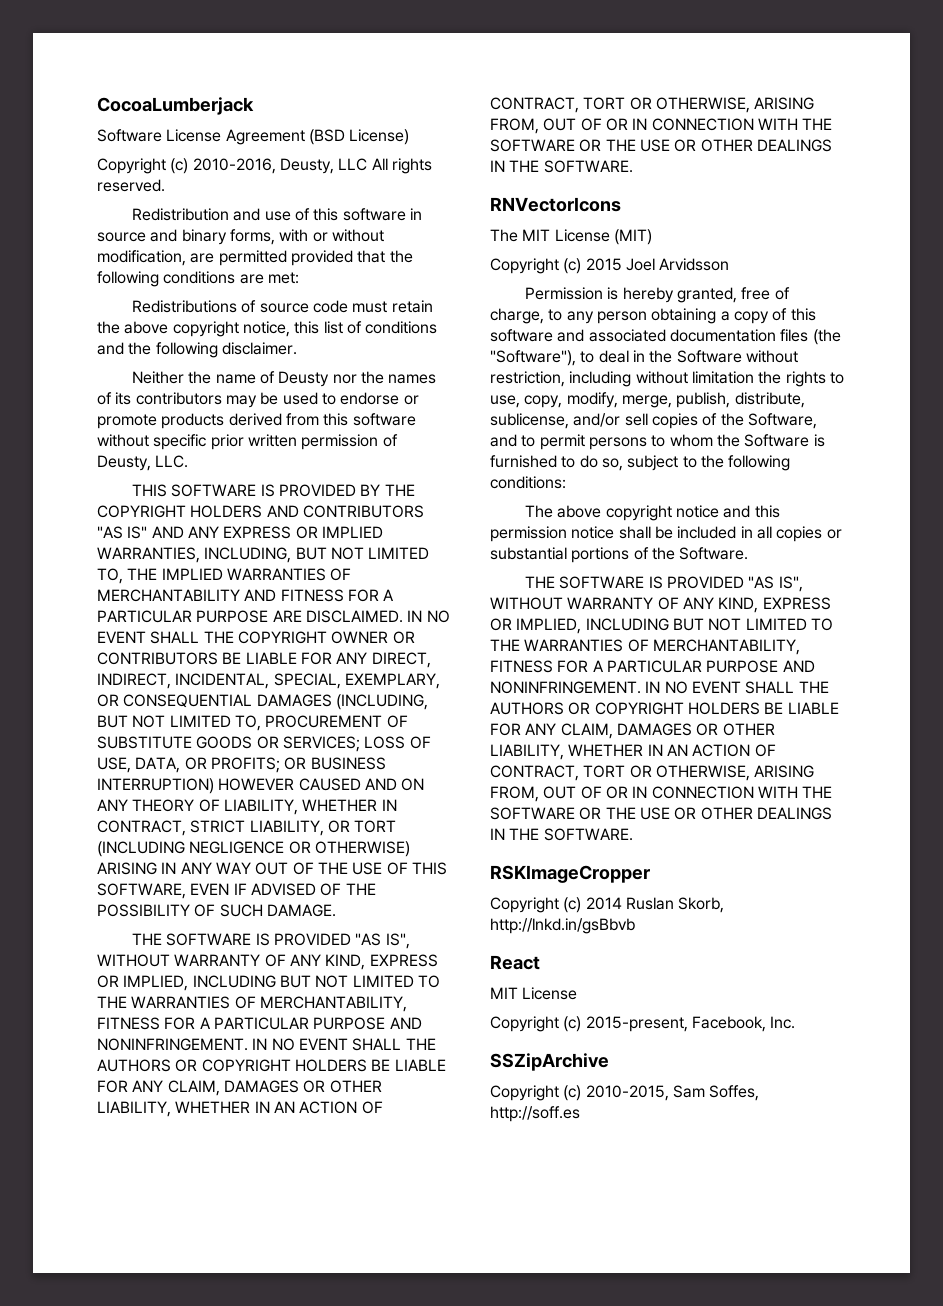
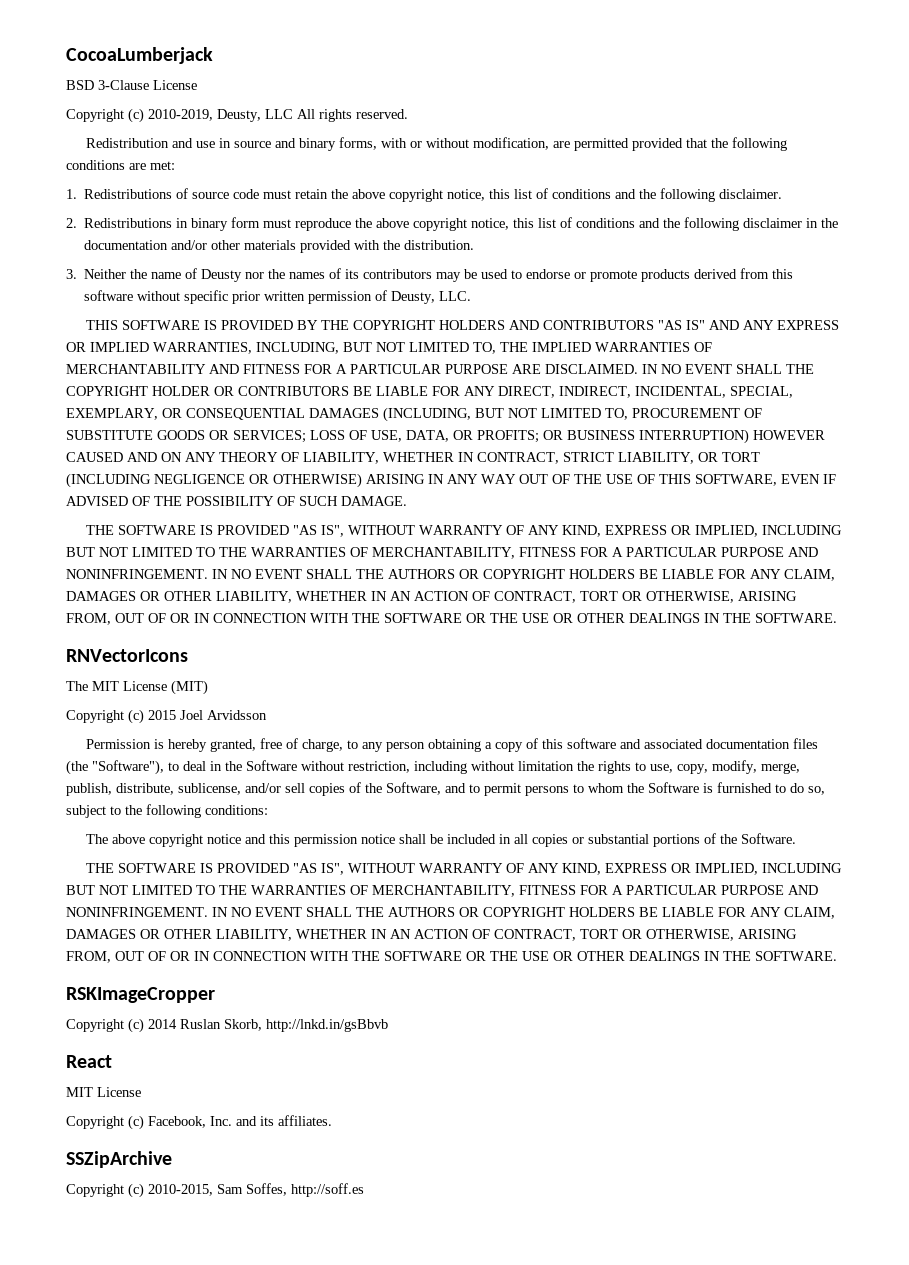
[97,129,410,145] [97,158,276,174] Software License Agreement (BSD License) // Copyright (c) 2010-2016, -> [66,80,197,90] [66,108,213,123] BSD 3-Clause License // Copyright (c) 2010-2019,
[294,208,406,221] of this software -> (216, 144) none
(299, 278) none -> [66,189,77,199] 1.
(297, 348) none -> [66,217,839,231] [84,240,475,253] [66,269,77,279] 2. Redistributions in binary form must reproduce the above copyright notice, this list of conditions and the following disclaimer in the documentation and/or other materials provided with the distribution. // 3.
[331,631,389,644] OWNER -> [152,386,210,396] HOLDER
[585,1016,688,1032] 2015-present, -> (144, 1122) none
(796, 1022) none -> [236,1115,332,1126] and its affiliates.

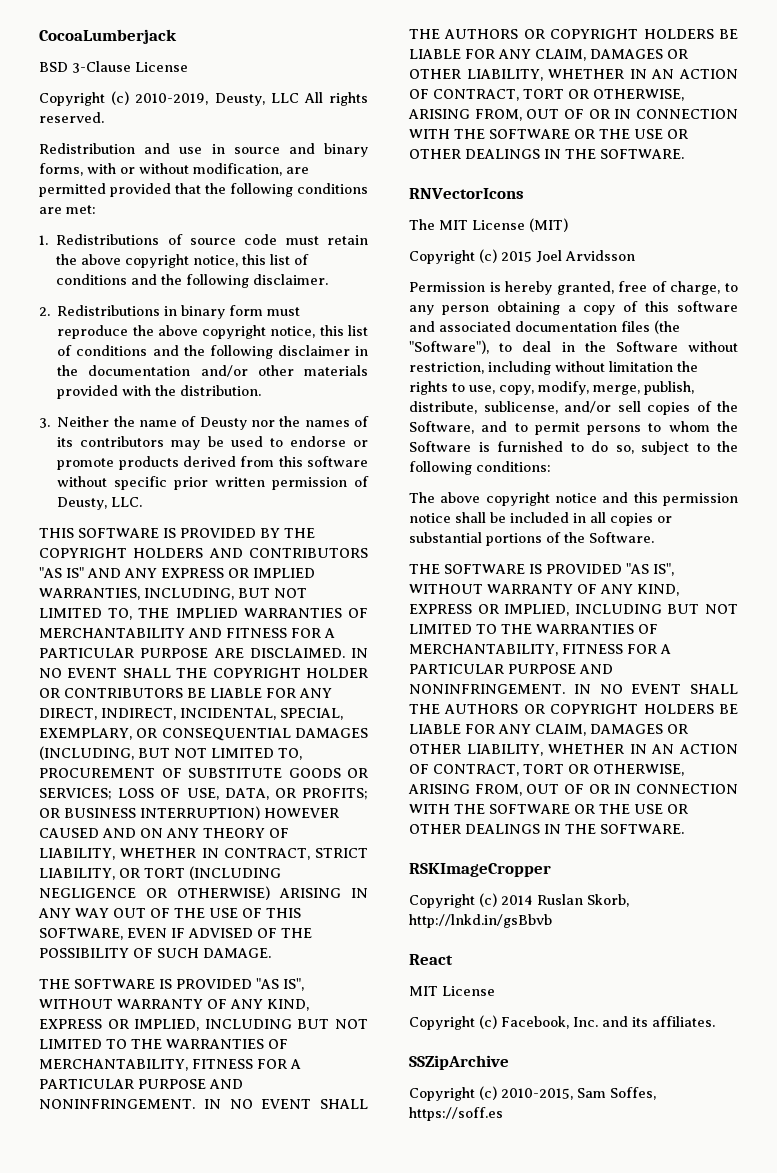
[291,1183,364,1197] http://soff.es -> [409,1107,503,1121] https://soff.es

